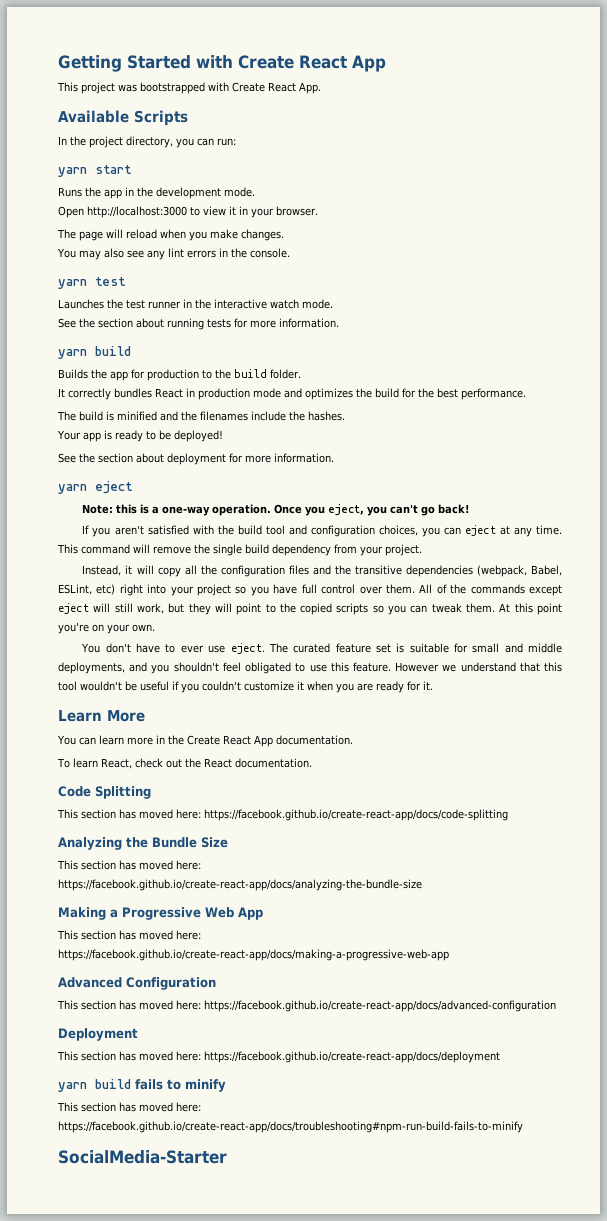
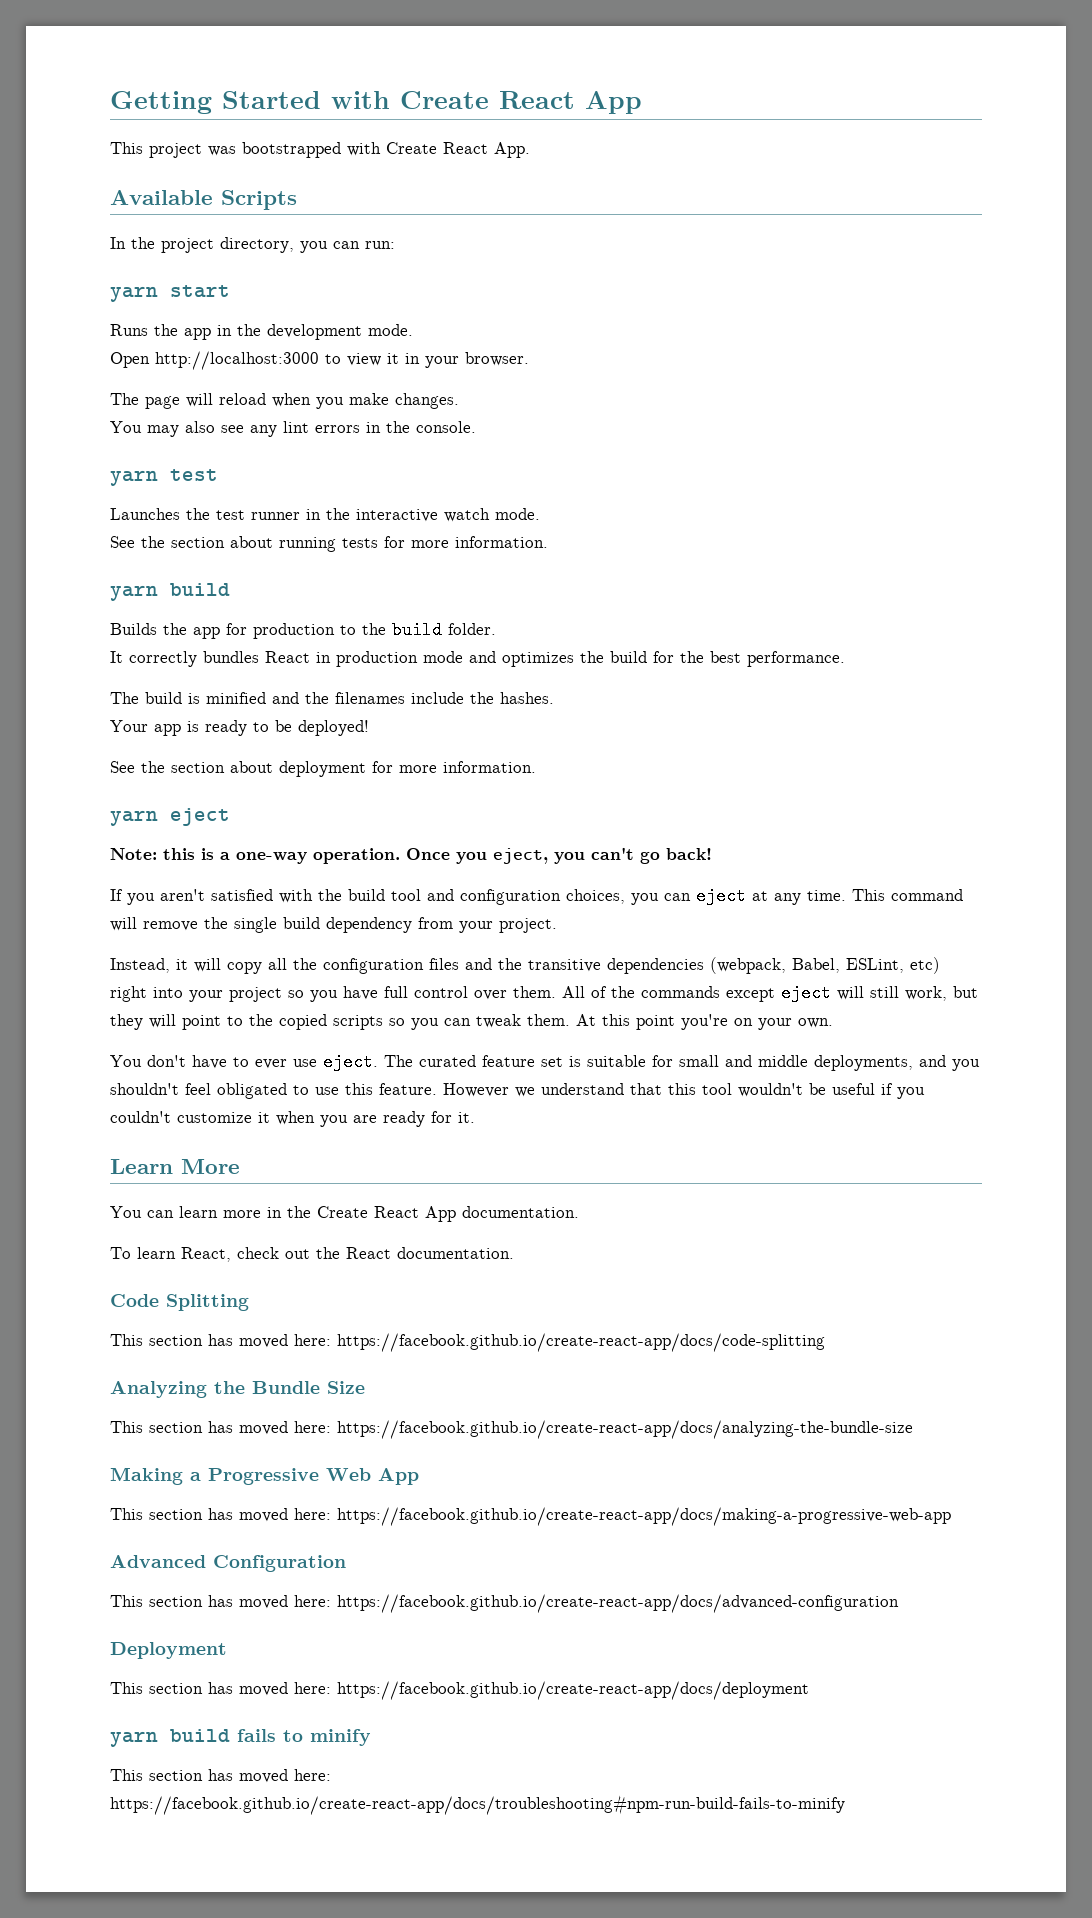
[58,1150,227,1164] // SocialMedia-Starter -> (845, 1805) none

